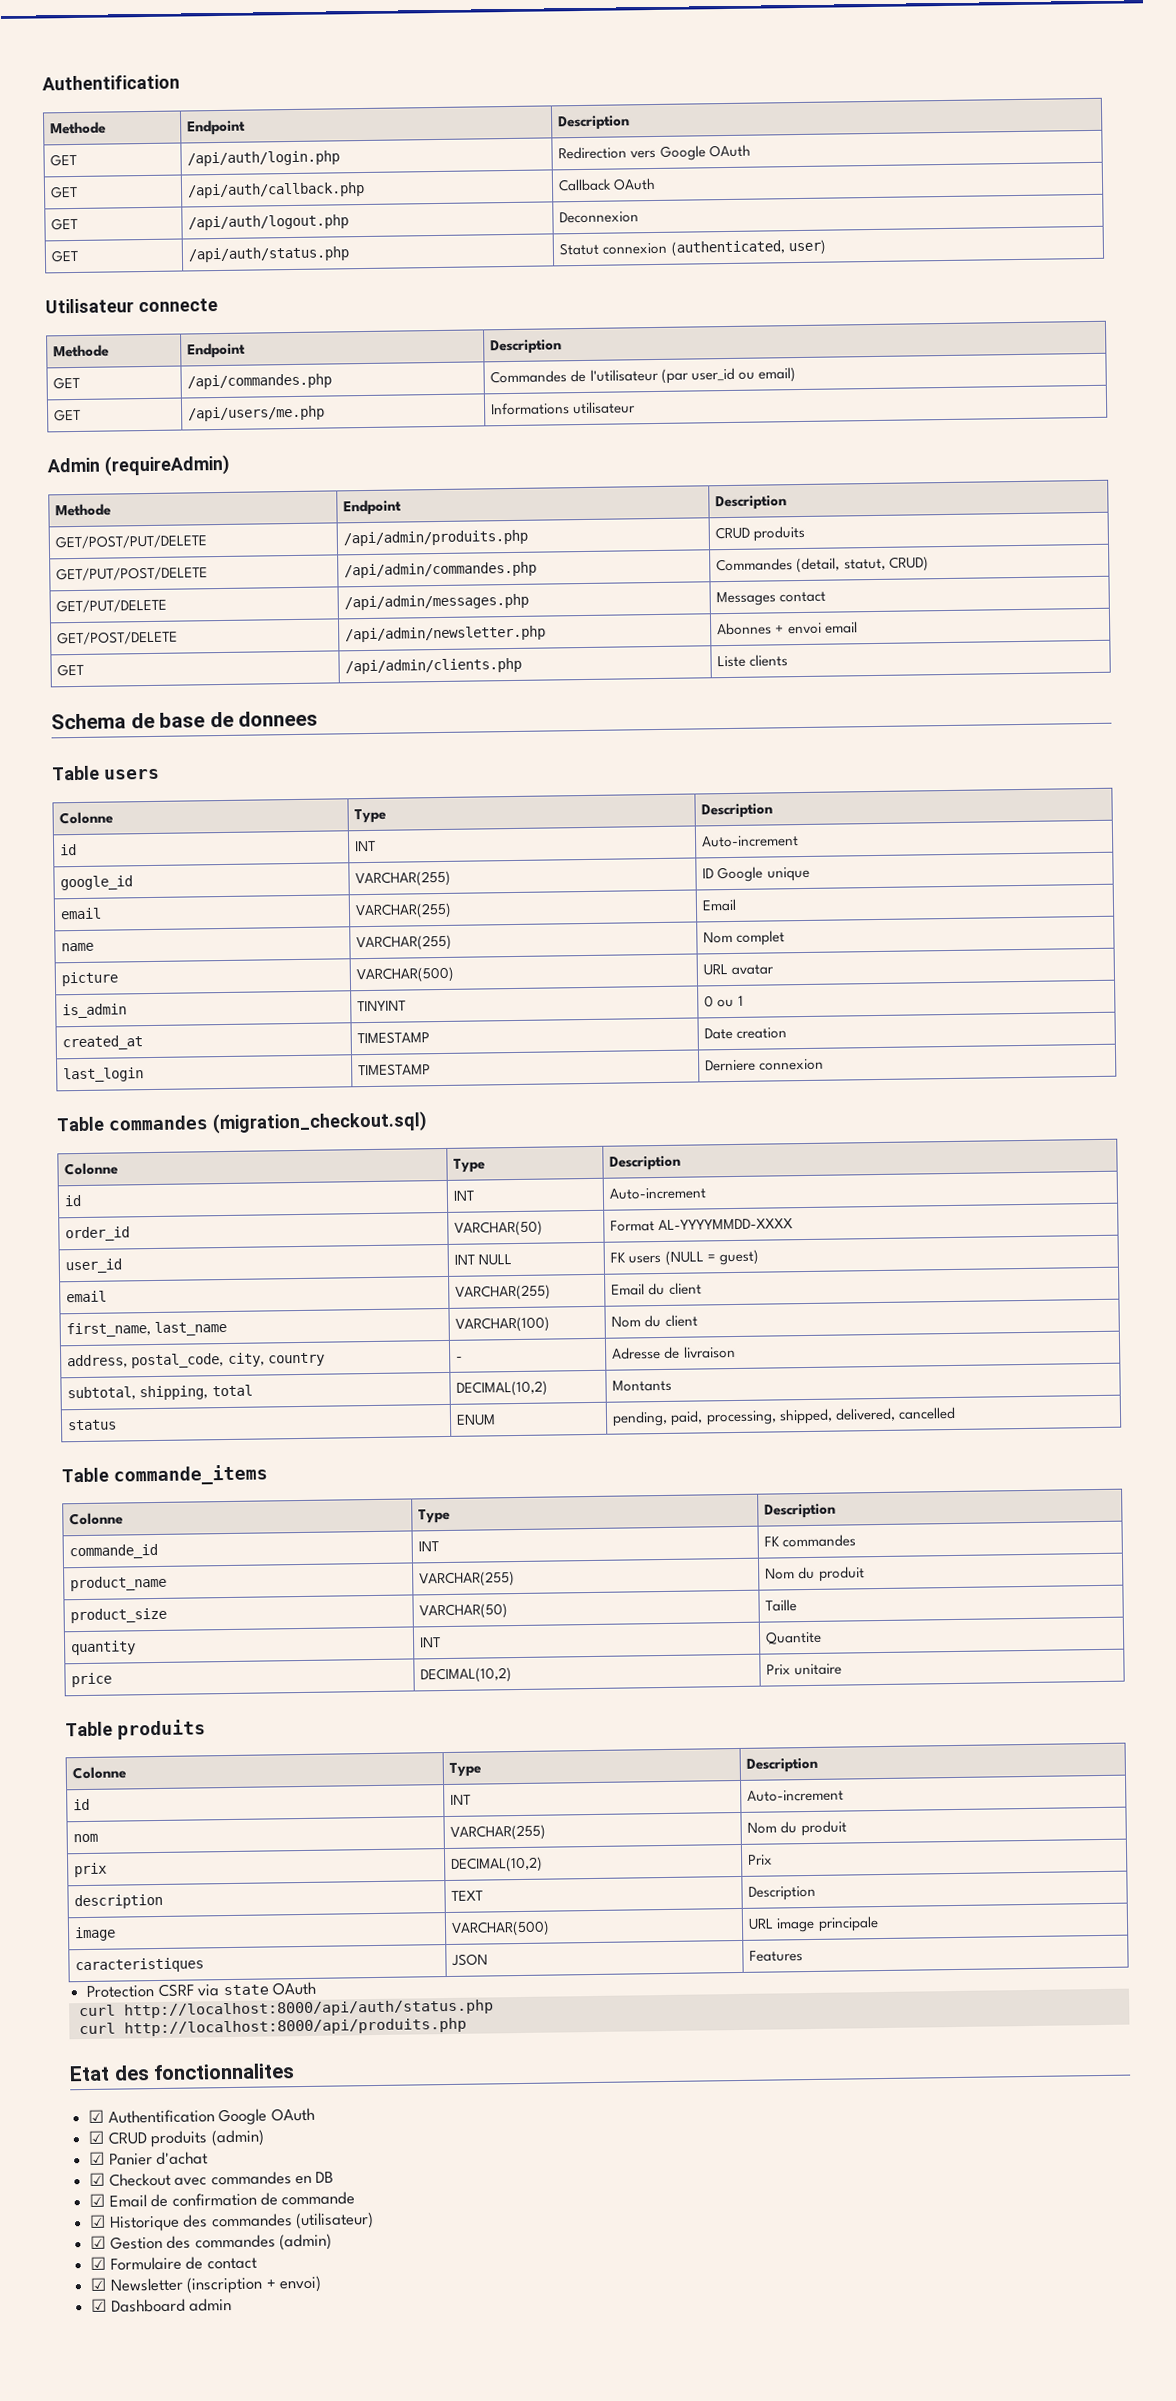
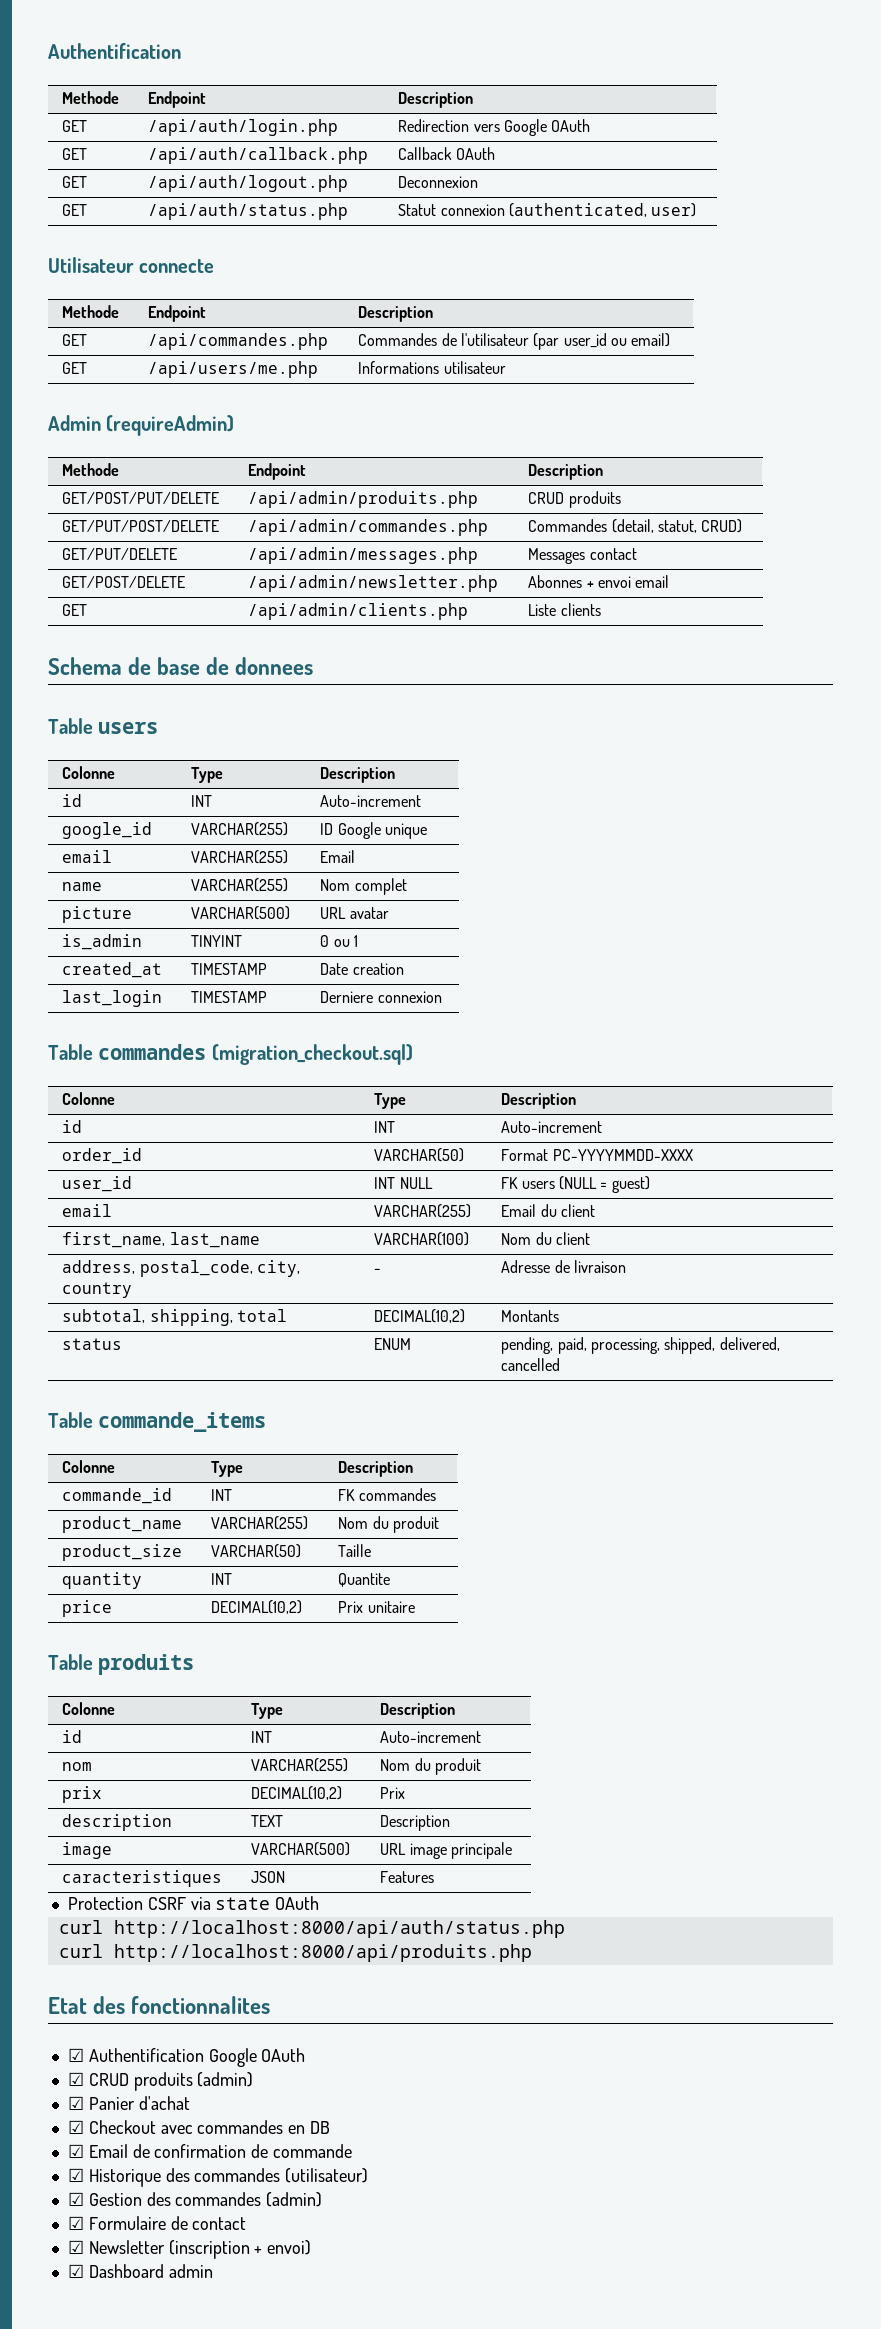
[658,1218,794,1231] AL-YYYYMMDD-XXXX -> [552,1149,693,1161] PC-YYYYMMDD-XXXX

